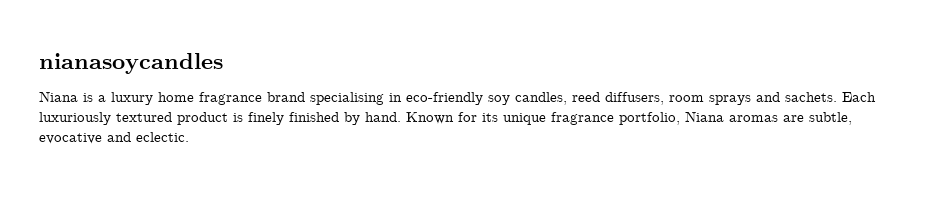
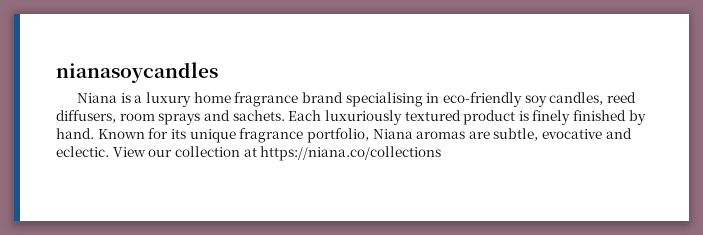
(189, 137) none -> [112,146,442,161] View our collection at https://niana.co/collections

